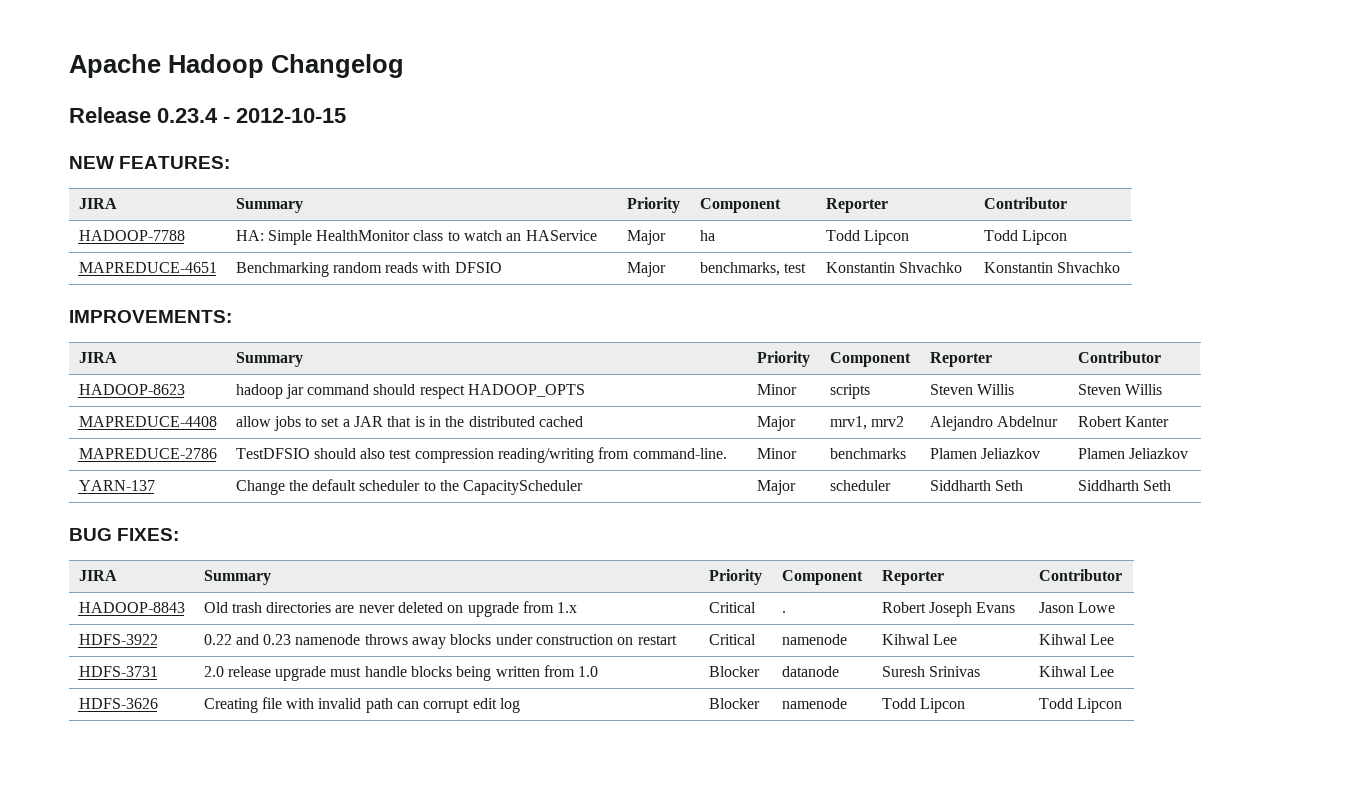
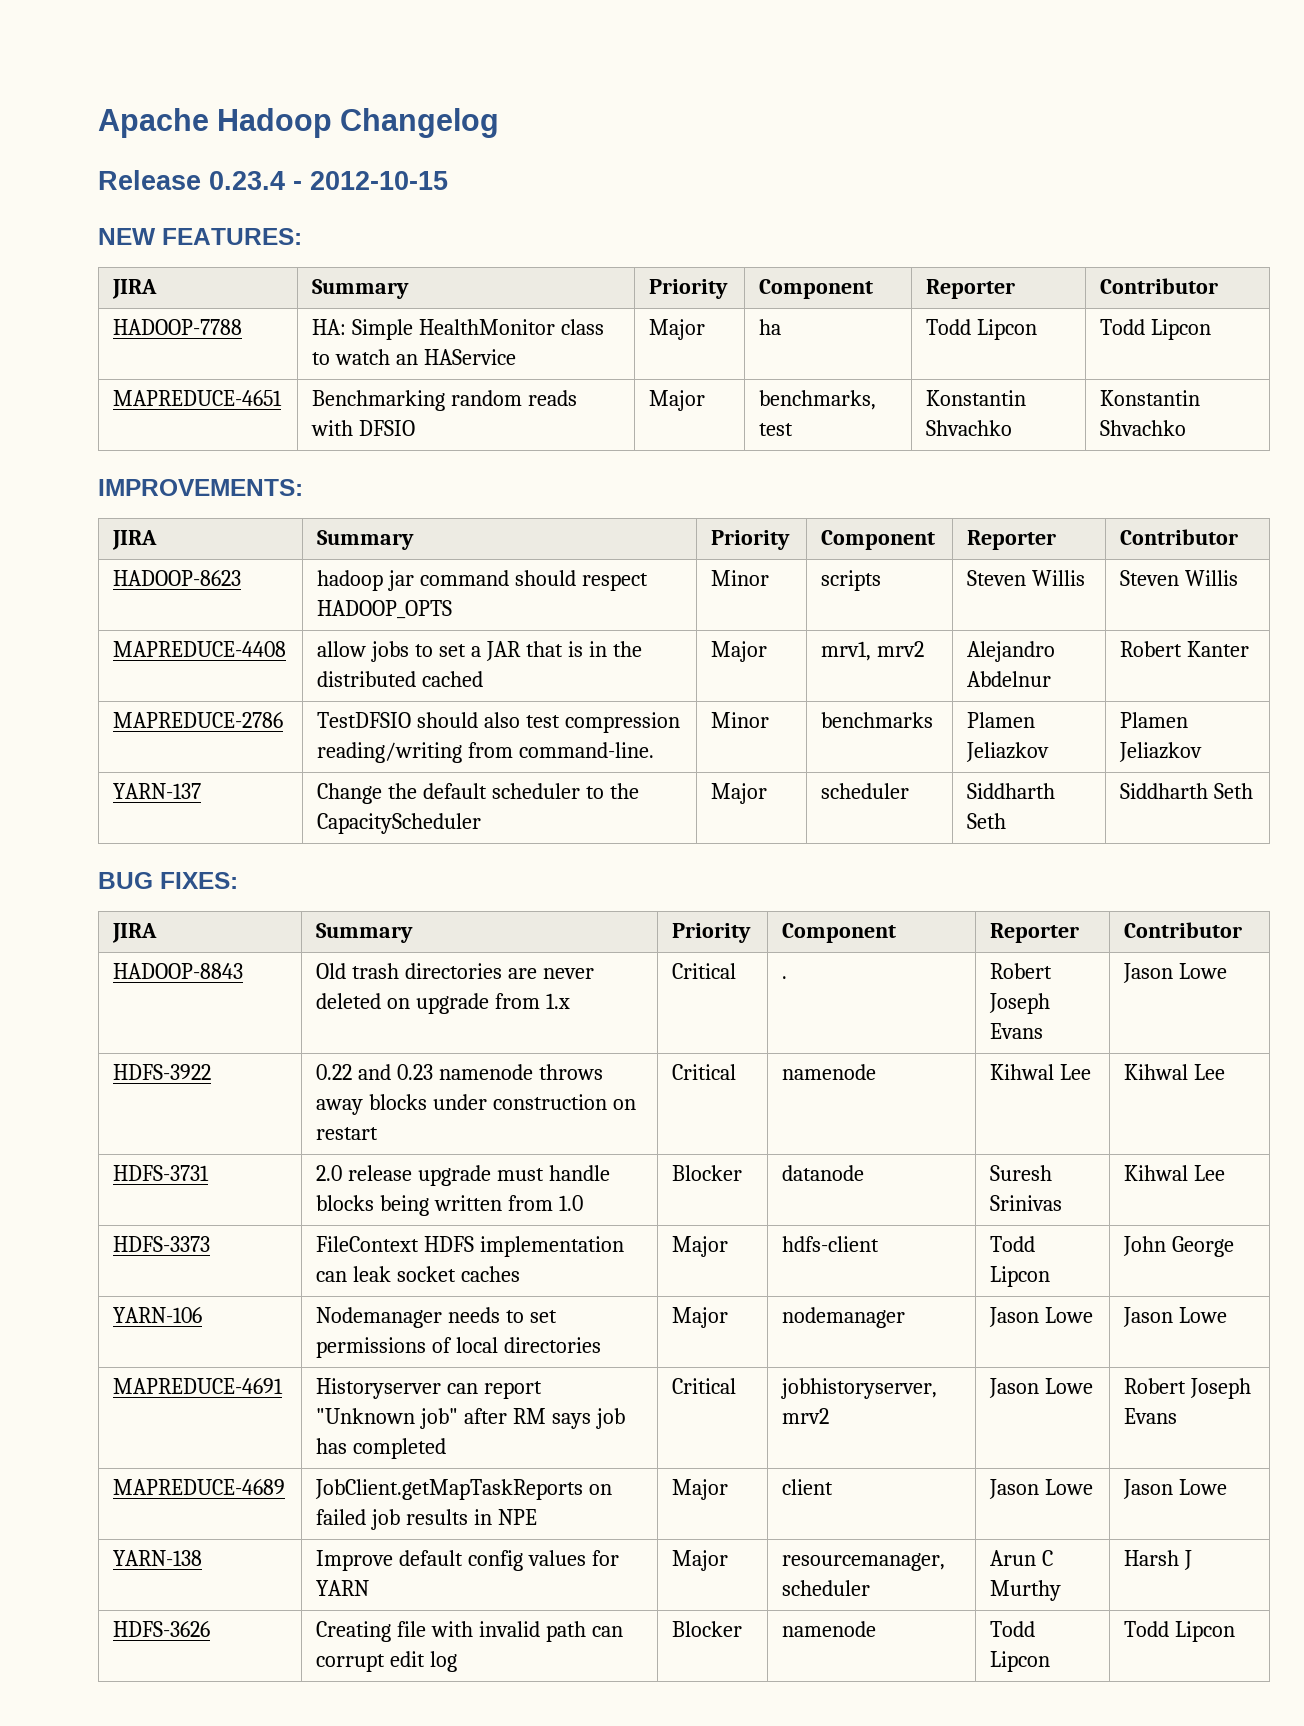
(1114, 671) none -> [113,1236,211,1252] [316,1236,625,1257] [316,1266,521,1282] [672,1236,729,1257] [782,1236,880,1252] [990,1236,1036,1252] [990,1266,1051,1287] [1123,1236,1235,1257] [113,1307,203,1323] [316,1307,558,1328] [316,1337,602,1358] [672,1307,729,1328] [782,1307,906,1328] [989,1307,1094,1327] [1123,1307,1228,1327] [113,1378,284,1394] [316,1378,543,1399] [316,1408,626,1429] [316,1438,447,1459] [672,1378,737,1394] [781,1378,938,1399] [782,1408,830,1424] [989,1378,1094,1398] [1124,1378,1252,1399] [1124,1408,1178,1424] [113,1479,286,1495] [315,1479,613,1500] [316,1509,538,1530] [672,1479,729,1500] [782,1479,834,1495] [989,1479,1094,1499] [1123,1479,1228,1499] [113,1550,203,1566] [316,1550,620,1571] [316,1580,370,1596] [672,1550,729,1571] [782,1553,946,1571] [782,1580,871,1596] [990,1550,1054,1566] [990,1580,1062,1601] [1124,1550,1193,1570] // HDFS-3373 | FileContext HDFS implementation can leak socket caches | Major | hdfs-client | Todd Lipcon | John George // YARN-106 | Nodemanager needs to set permissions of local directories | Major | nodemanager | Jason Lowe | Jason Lowe // MAPREDUCE-4691 | Historyserver can report "Unknown job" after RM says job has completed | Critical | jobhistoryserver, mrv2 | Jason Lowe | Robert Joseph Evans // MAPREDUCE-4689 | JobClient.getMapTaskReports on failed job results in NPE | Major | client | Jason Lowe | Jason Lowe // YARN-138 | Improve default config values for YARN | Major | resourcemanager, scheduler | Arun C Murthy | Harsh J

